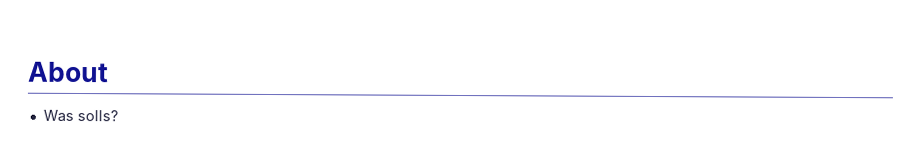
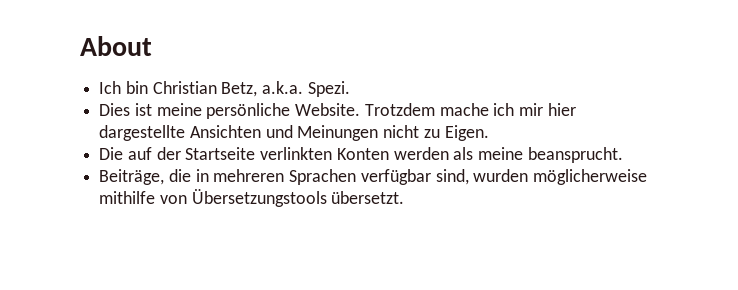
[42,109,118,122] Was solls? -> [99,81,350,97] [99,103,576,119] [99,125,489,141] [99,147,623,163] [99,169,648,185] [99,189,405,207] Ich bin Christian Betz, a.k.a. Spezi. // Dies ist meine persönliche Website. Trotzdem mache ich mir hier dargestellte Ansichten und Meinungen nicht zu Eigen. // Die auf der Startseite verlinkten Konten werden als meine beansprucht. // Beiträge, die in mehreren Sprachen verfügbar sind, wurden möglicherweise mithilfe von Übersetzungstools übersetzt.

